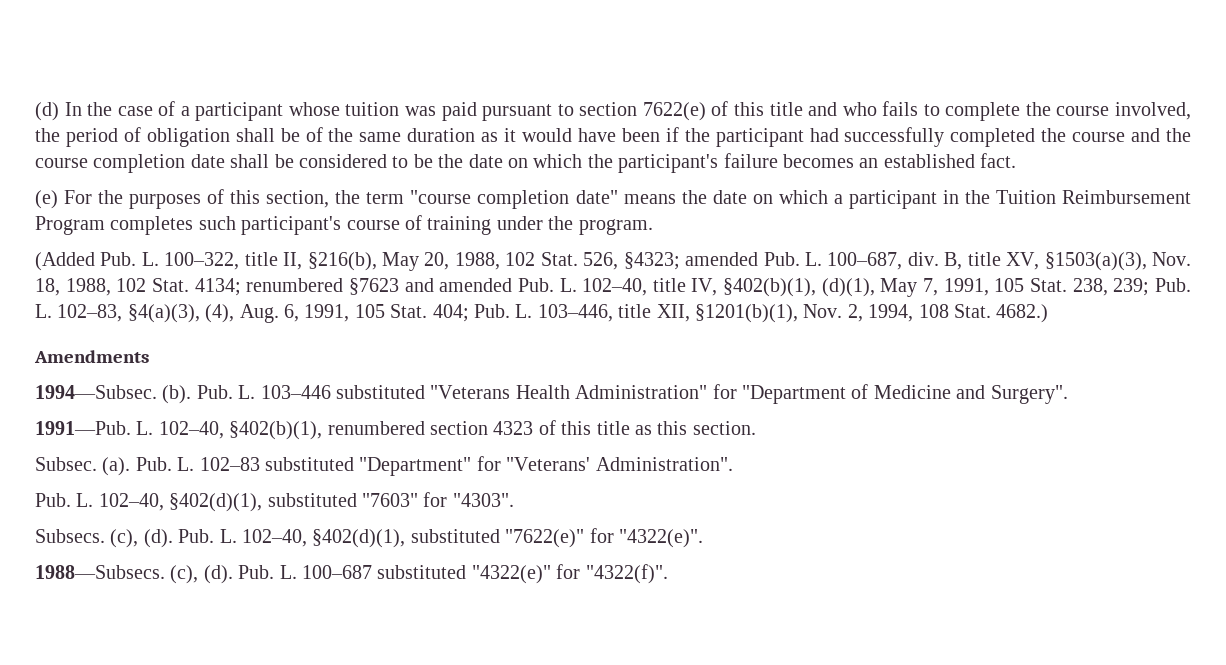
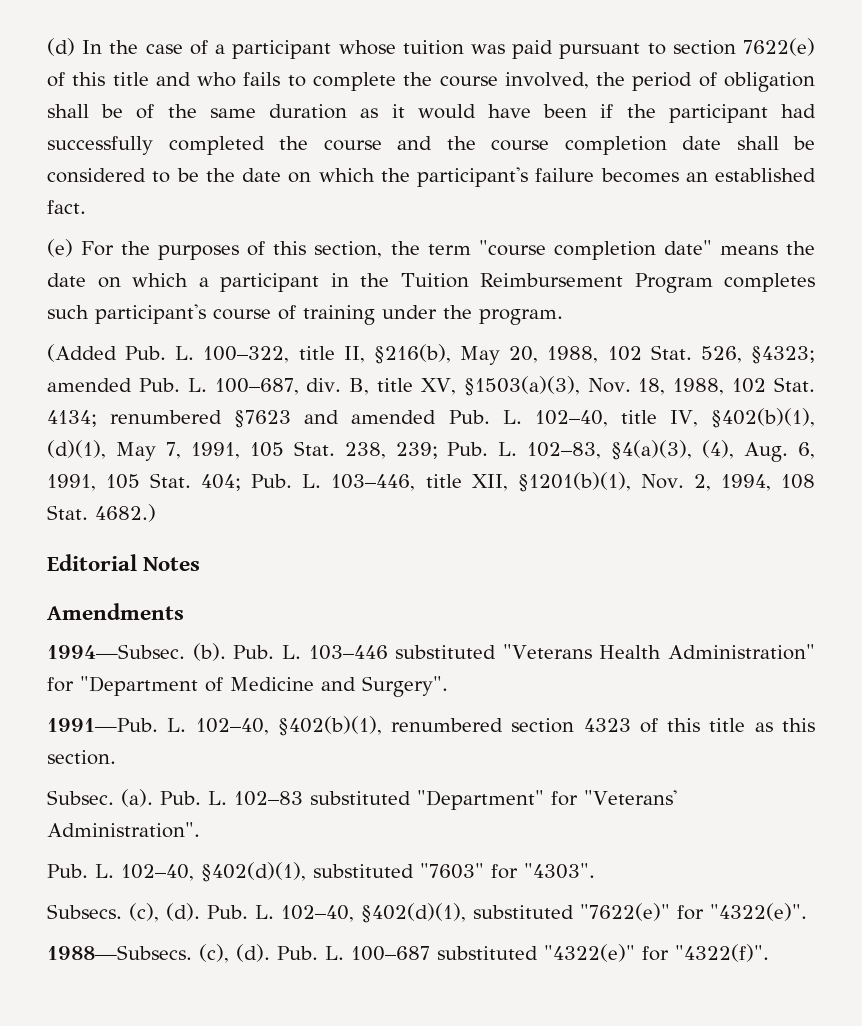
(1049, 313) none -> [47,554,201,571] // Editorial Notes

